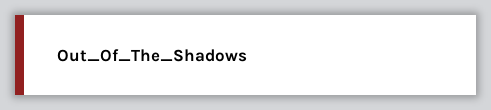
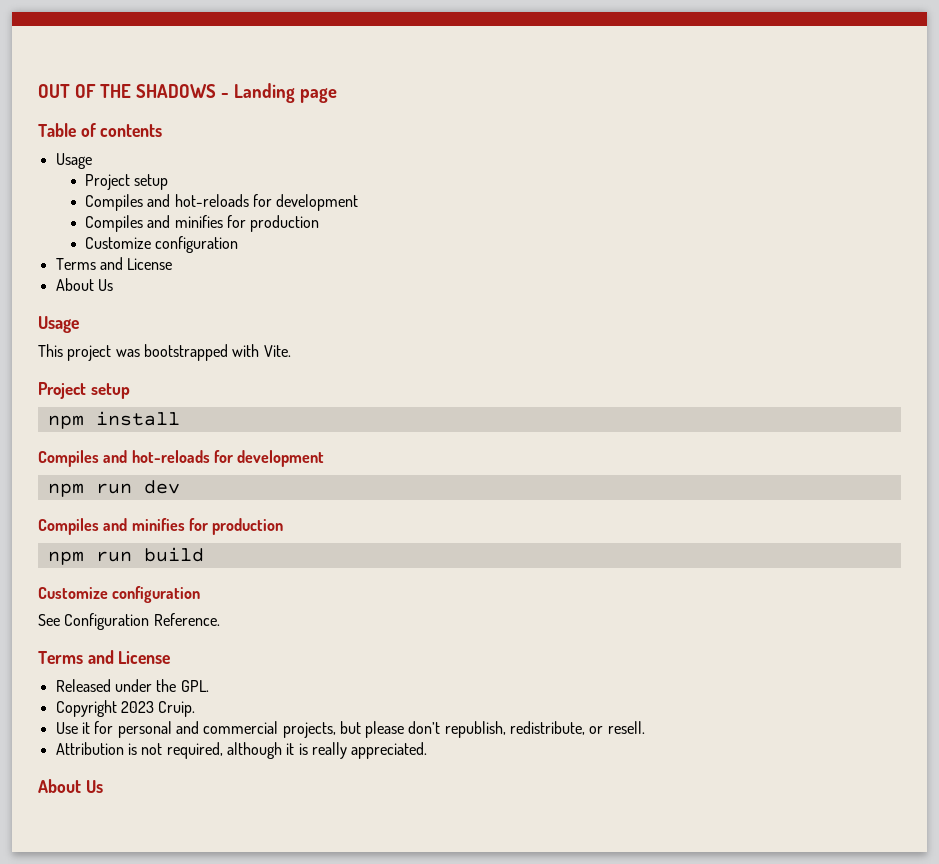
[57,49,247,62] Out_Of_The_Shadows -> [38,83,337,103] [38,123,163,137] [55,153,92,169] [85,174,169,190] [85,194,359,211] [85,215,320,232] [85,236,239,253] [55,257,173,270] [55,278,113,291] [38,316,79,333] [38,344,291,361] [38,382,130,399] [47,411,180,429] [38,450,325,467] [47,480,180,497] [38,518,284,535] [47,547,204,565] [38,586,201,603] [38,613,220,630] [38,650,171,664] [55,679,209,692] [55,700,196,717] [55,721,645,738] [55,742,428,759] [38,779,103,793] OUT OF THE SHADOWS - Landing page // Table of contents // Usage // Project setup // Compiles and hot-reloads for development // Compiles and minifies for production // Customize configuration // Terms and License // About Us // Usage // This project was bootstrapped with Vite. // Project setup // npm install // Compiles and hot-reloads for development // npm run dev // Compiles and minifies for production // npm run build // Customize configuration // See Configuration Reference. // Terms and License // Released under the GPL. // Copyright 2023 Cruip. // Use it for personal and commercial projects, but please don’t republish, redistribute, or resell. // Attribution is not required, although it is really appreciated. // About Us

